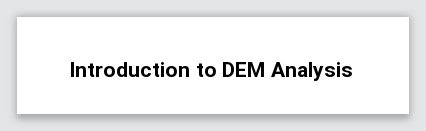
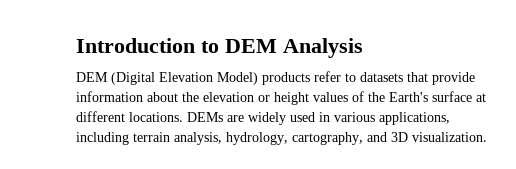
(354, 71) none -> [76,71,475,85] [76,91,486,105] [76,111,450,125] [76,132,487,145] // DEM (Digital Elevation Model) products refer to datasets that provide information about the elevation or height values of the Earth's surface at different locations. DEMs are widely used in various applications, including terrain analysis, hydrology, cartography, and 3D visualization.

